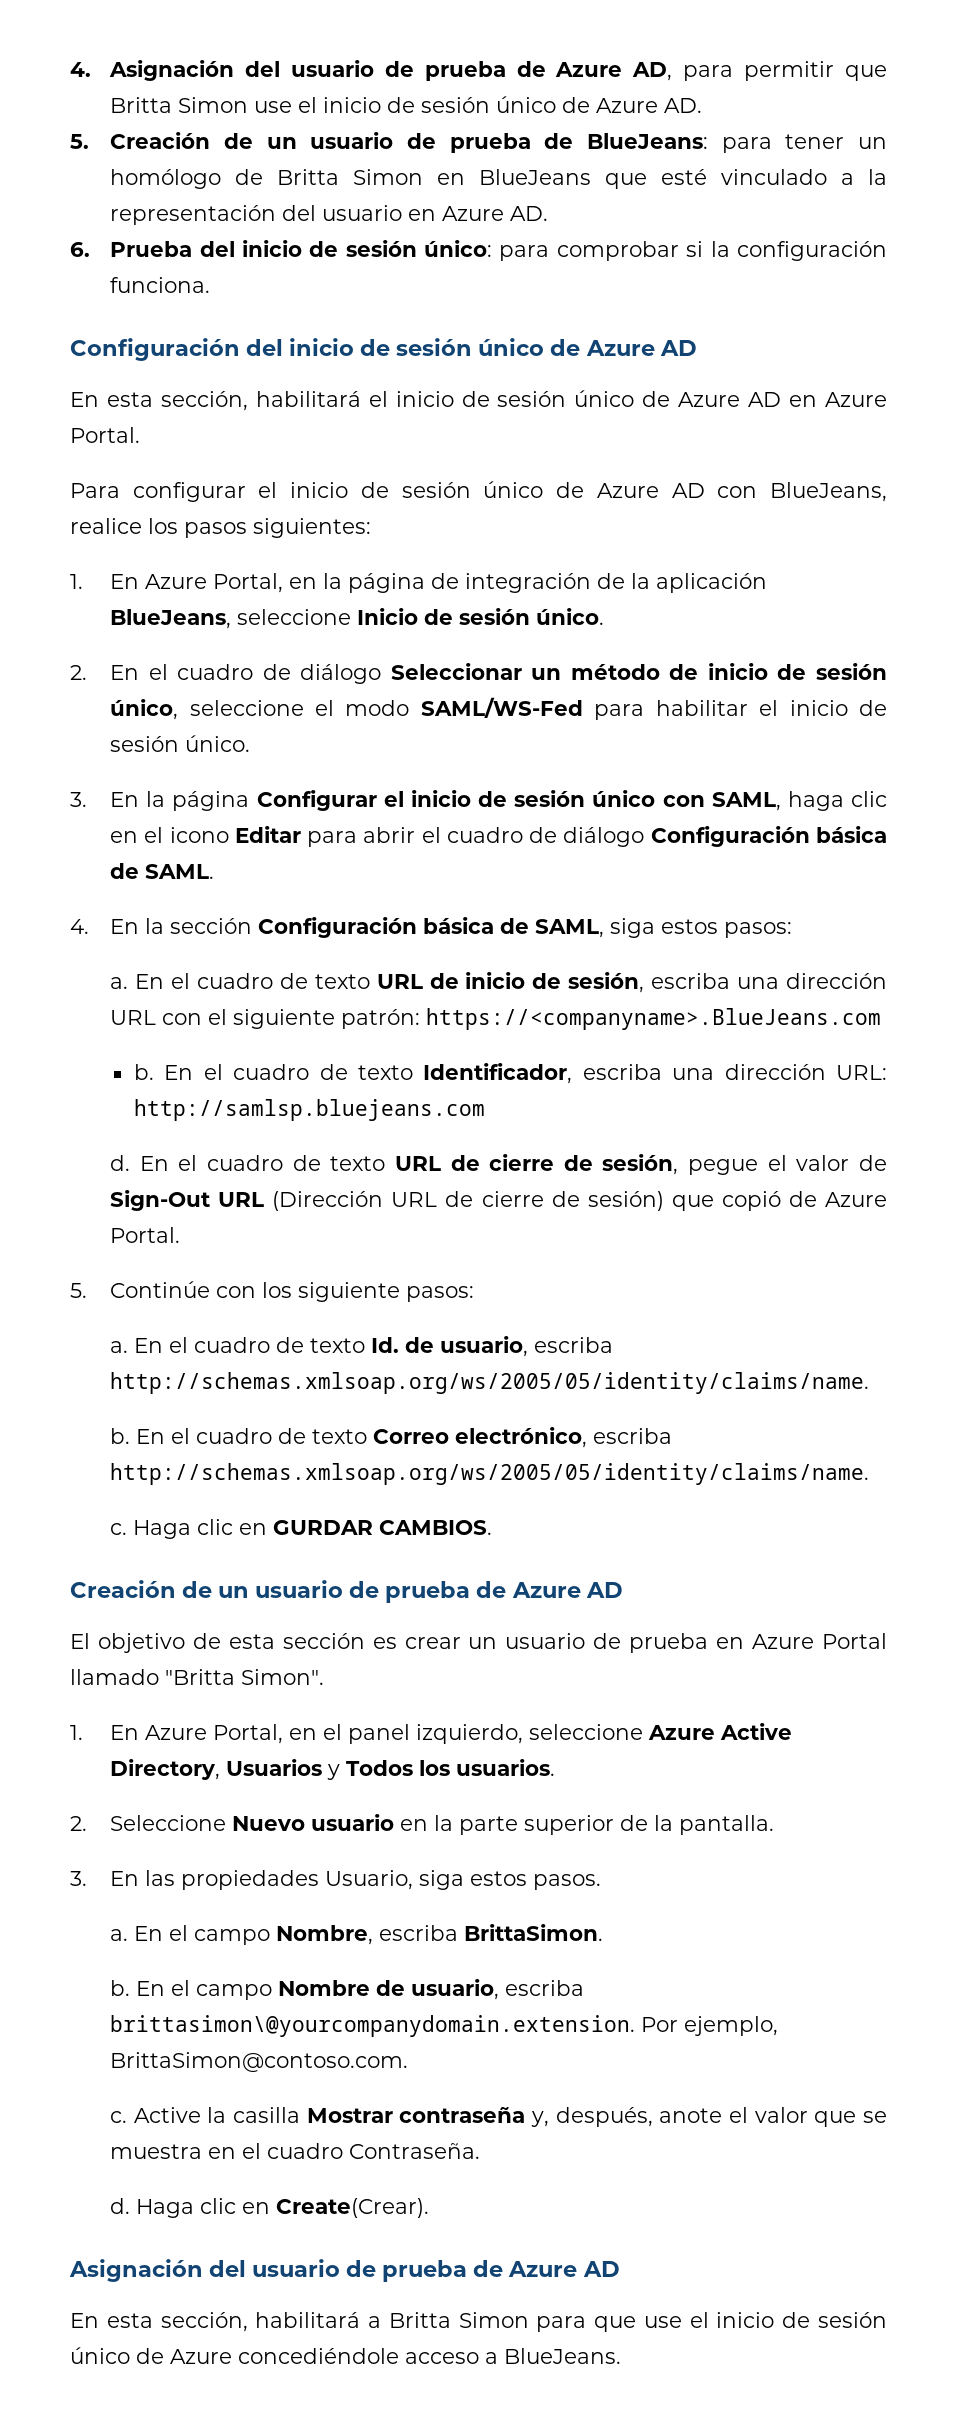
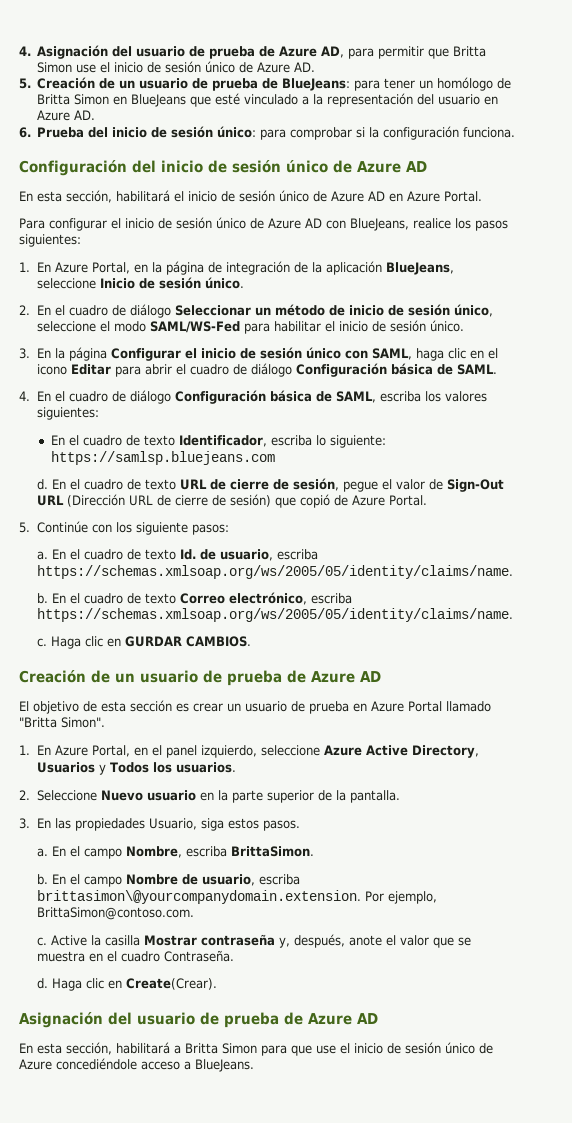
[145,917,793,938] [110,972,887,993] [110,1008,882,1030] [133,1064,154,1080] la sección Configuración básica de SAML, siga estos pasos: // a. En el cuadro de texto URL de inicio de sesión, escriba una dirección URL con el siguiente patrón: https://<companyname>.BlueJeans.com // b. -> [54,390,487,404] [36,407,99,420] el cuadro de diálogo Configuración básica de SAML, escriba los valores siguientes: //
[672,1064,887,1080] [133,1099,485,1121] una dirección URL: http://samlsp.bluejeans.com -> [315,435,386,448] [50,451,275,465] lo siguiente: https://samlsp.bluejeans.com
[110,1372,870,1394] http://schemas.xmlsoap.org/ws/2005/05/identity/claims/name. -> [36,565,513,579] https://schemas.xmlsoap.org/ws/2005/05/identity/claims/name.
[110,1463,870,1485] http://schemas.xmlsoap.org/ws/2005/05/identity/claims/name. -> [36,608,513,622] https://schemas.xmlsoap.org/ws/2005/05/identity/claims/name.

